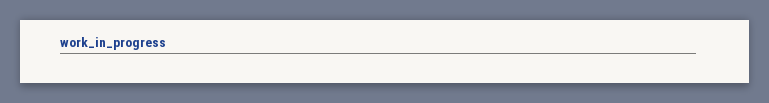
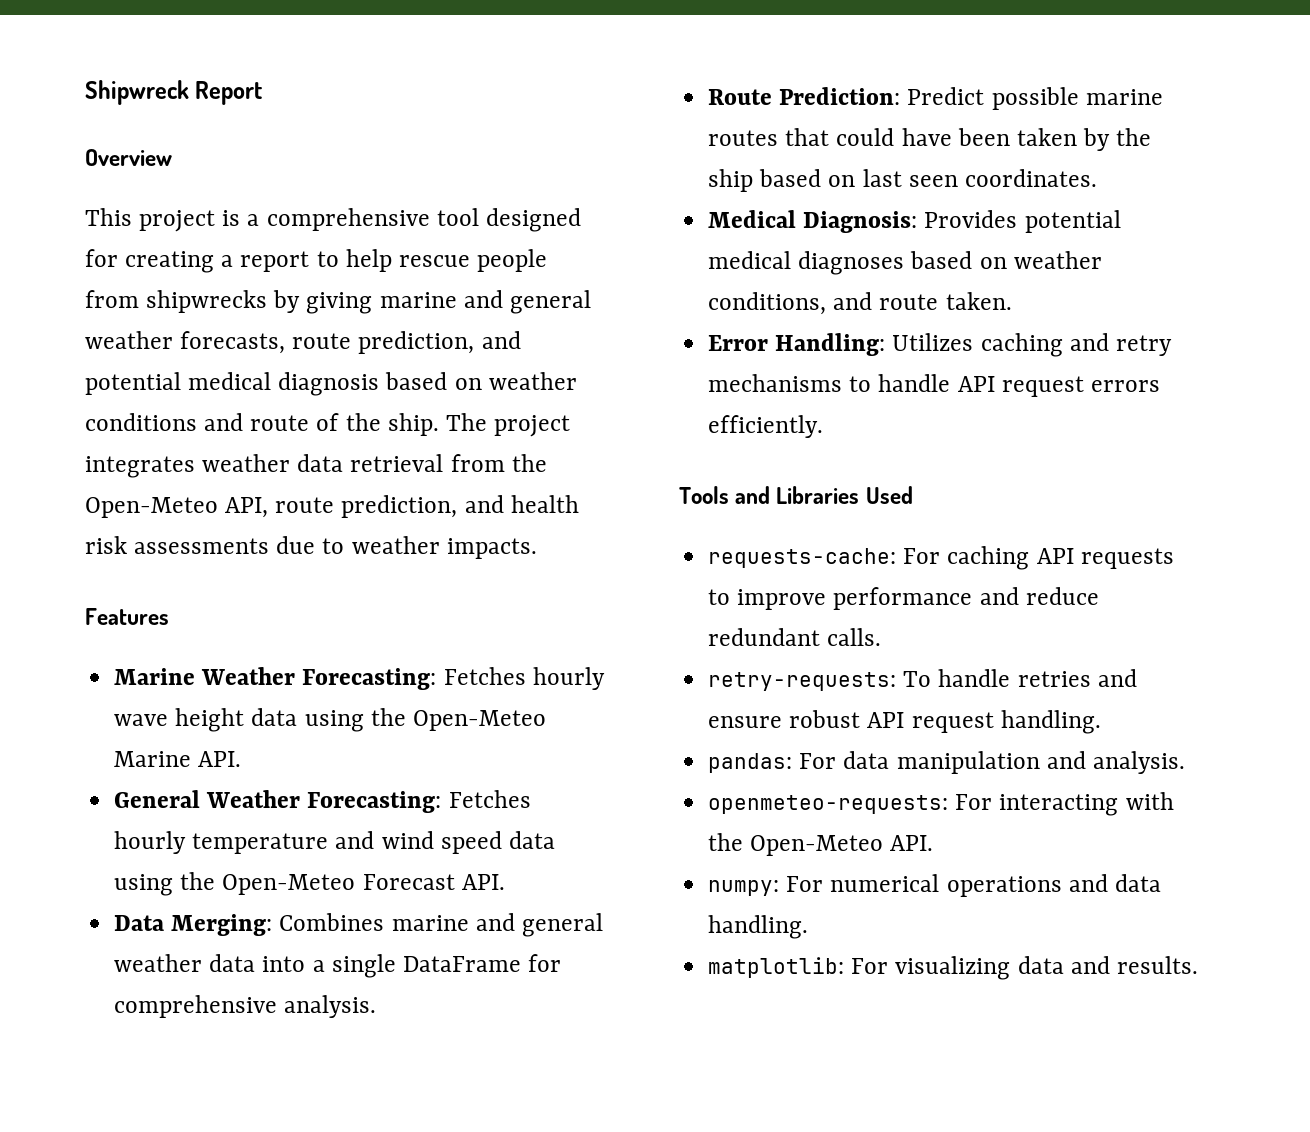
[60,37,166,50] work_in_progress -> [85,80,263,105] [85,149,172,166] [85,208,581,232] [85,249,548,273] [85,290,591,314] [85,331,521,354] [85,372,577,396] [85,413,571,437] [85,454,547,478] [85,495,579,518] [85,536,537,559] [85,608,169,625] [114,667,605,690] [114,708,546,732] [114,751,242,767] [114,790,531,813] [114,831,555,854] [114,872,505,896] [114,913,603,937] [114,954,562,978] [114,995,377,1018] [708,87,1163,110] [708,128,1152,151] [708,169,1097,192] [708,210,1121,233] [708,251,1102,275] [708,292,1012,315] [708,333,1172,357] [708,374,1160,397] [708,415,824,438] [679,486,913,504] [708,546,1174,570] [708,587,1099,610] [708,628,882,646] [708,669,1137,691] [708,710,1101,734] [708,751,1185,774] [708,792,1174,816] [708,833,934,856] [708,874,1161,897] [708,915,809,939] [708,956,1198,980] Shipwreck Report // Overview // This project is a comprehensive tool designed for creating a report to help rescue people from shipwrecks by giving marine and general weather forecasts, route prediction, and potential medical diagnosis based on weather conditions and route of the ship. The project integrates weather data retrieval from the Open-Meteo API, route prediction, and health risk assessments due to weather impacts. // Features // Marine Weather Forecasting: Fetches hourly wave height data using the Open-Meteo Marine API. // General Weather Forecasting: Fetches hourly temperature and wind speed data using the Open-Meteo Forecast API. // Data Merging: Combines marine and general weather data into a single DataFrame for comprehensive analysis. // Route Prediction: Predict possible marine routes that could have been taken by the ship based on last seen coordinates. // Medical Diagnosis: Provides potential medical diagnoses based on weather conditions, and route taken. // Error Handling: Utilizes caching and retry mechanisms to handle API request errors efficiently. // Tools and Libraries Used // requests-cache: For caching API requests to improve performance and reduce redundant calls. // retry-requests: To handle retries and ensure robust API request handling. // pandas: For data manipulation and analysis. // openmeteo-requests: For interacting with the Open-Meteo API. // numpy: For numerical operations and data handling. // matplotlib: For visualizing data and results.

